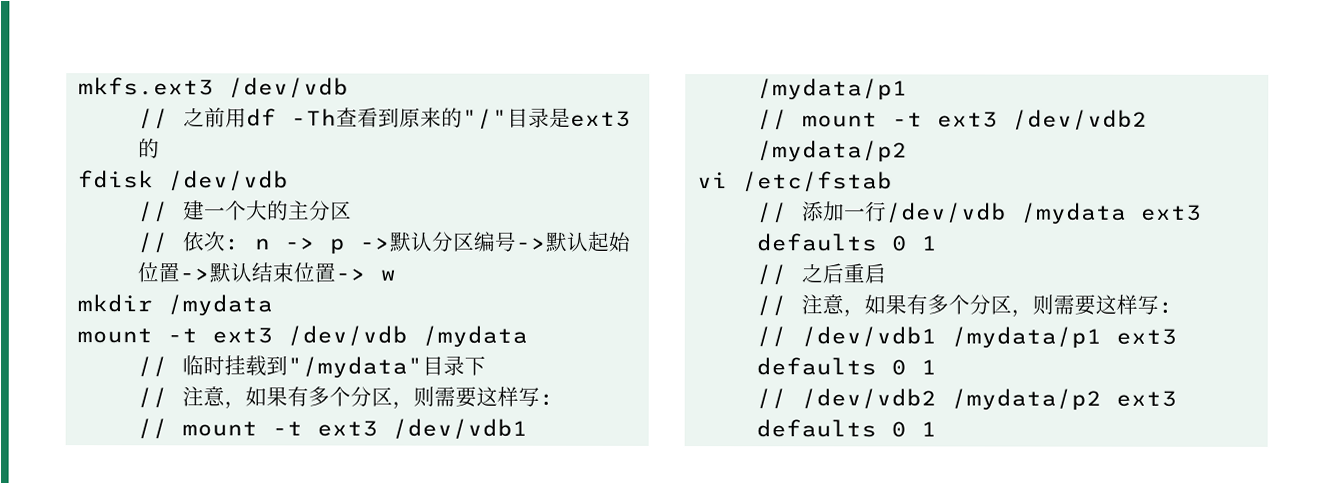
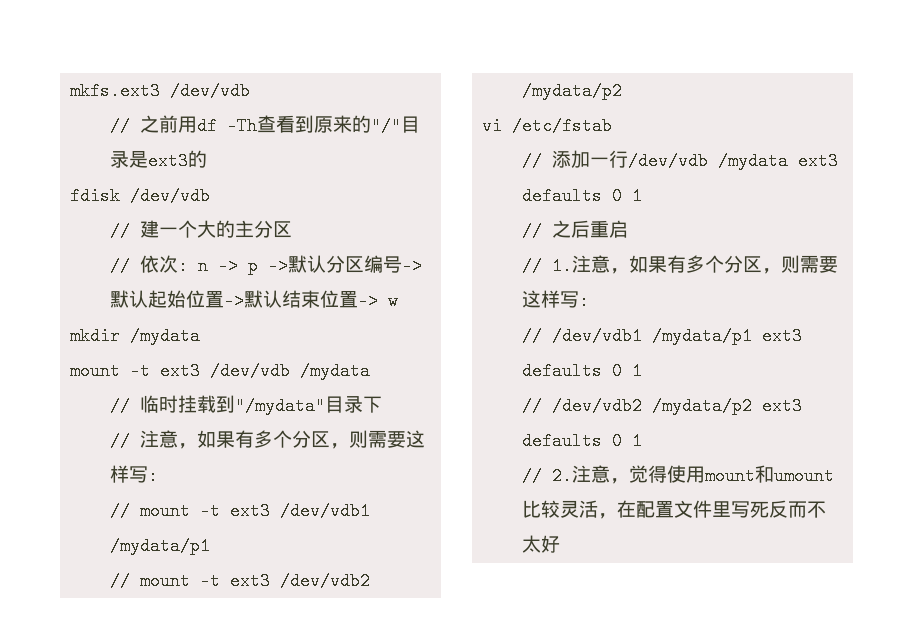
(787, 305) none -> [552,257,573,275] 1.
(937, 429) none -> [522,465,835,485] [522,500,827,519] [522,535,561,553] // // 2.注意，觉得使用mount和umount比较灵活，在配置文件里写死反而不太好

